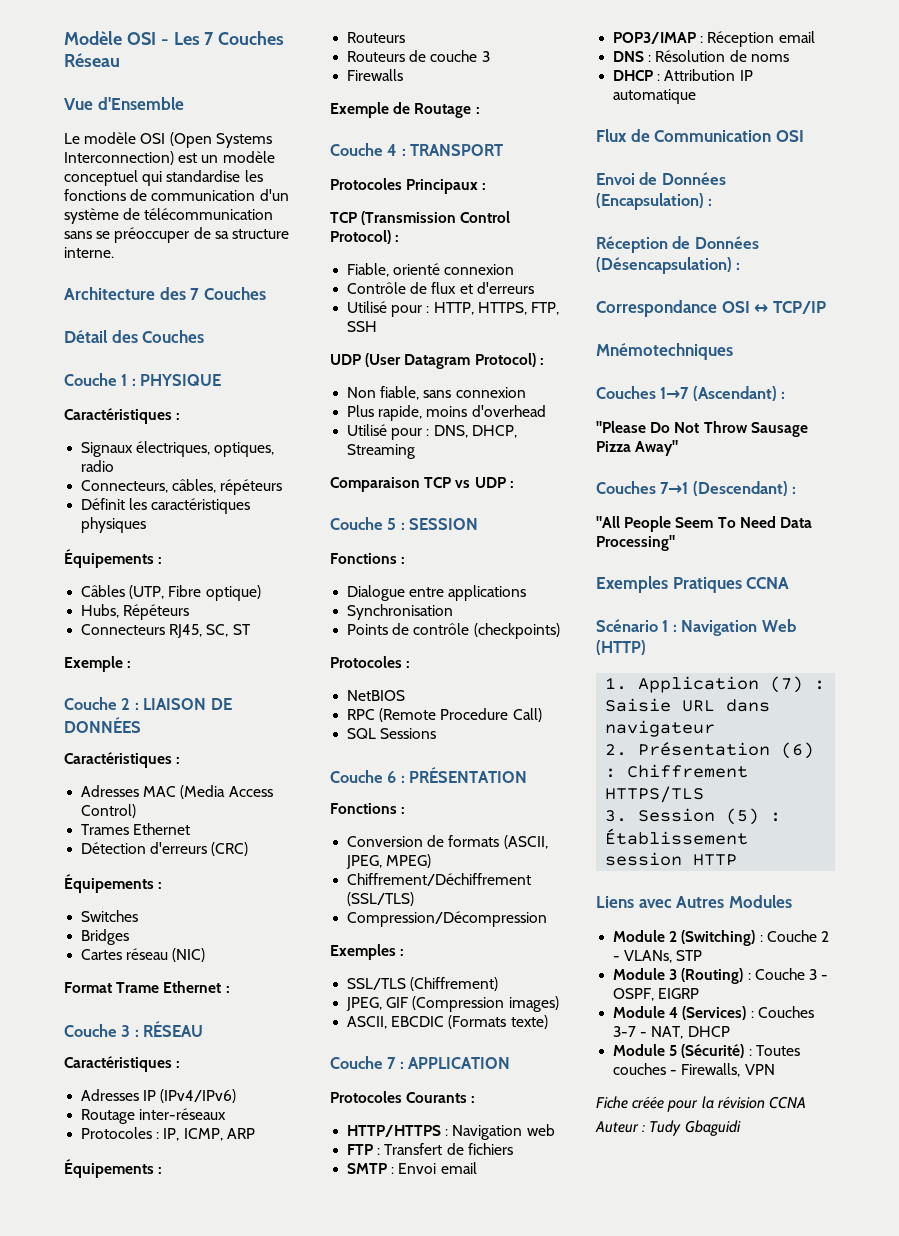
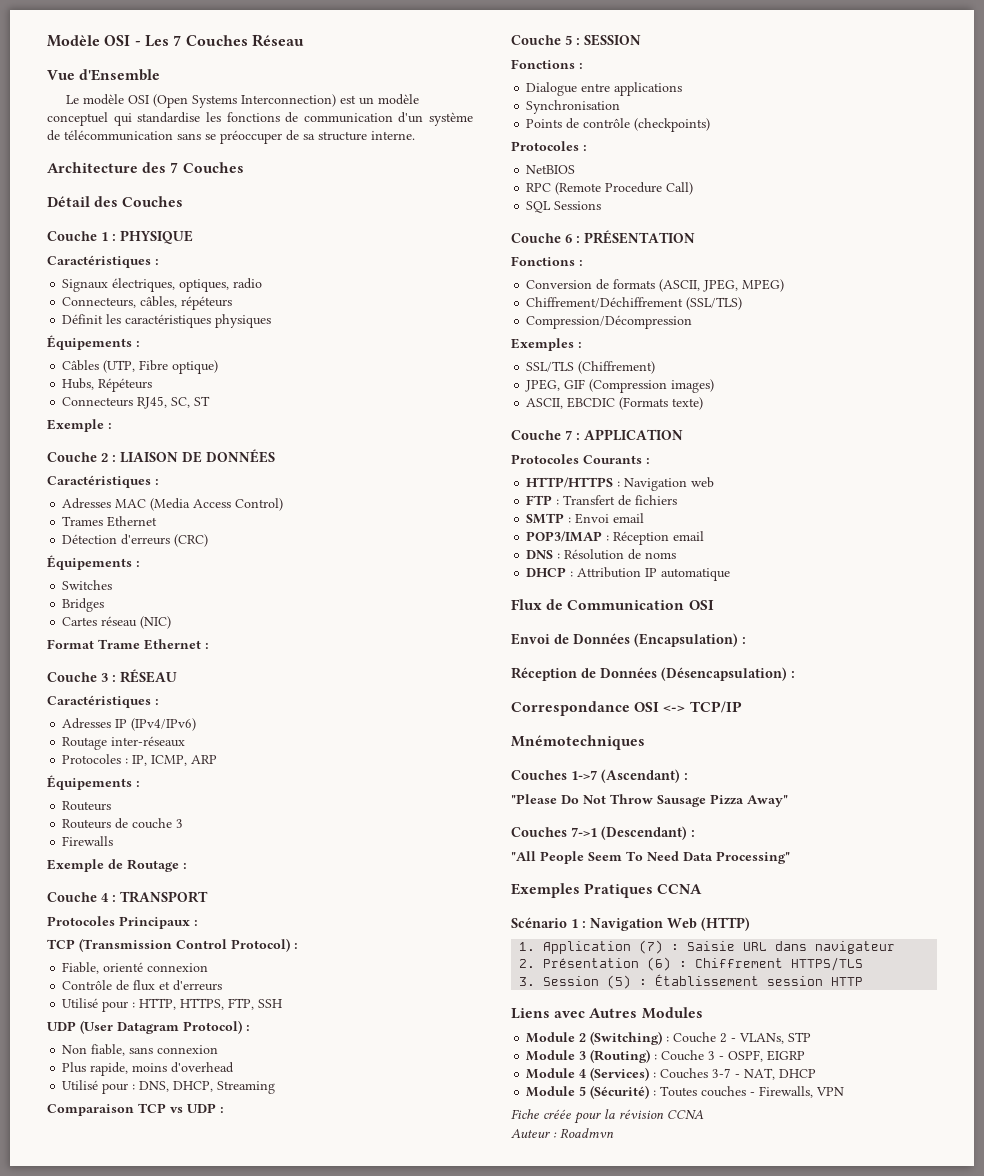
[754,304,769,313] ↔ -> [663,705,686,712] <->
[660,387,690,399] 1→7 -> [571,770,597,780] 1->7
[660,482,689,494] 7→1 -> [571,827,597,837] 7->1
[649,1120,741,1136] Tudy Gbaguidi -> [560,1128,614,1138] Roadmvn

